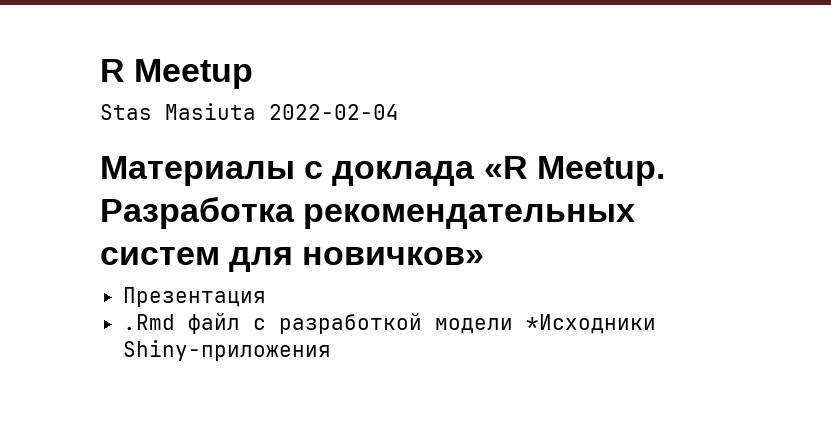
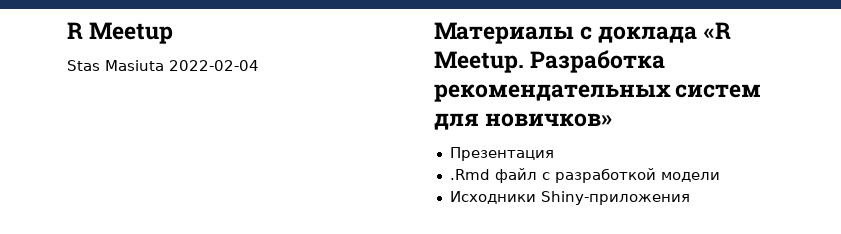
[525,314,656,334] *Исходники -> [449,191,536,204] // Исходники

